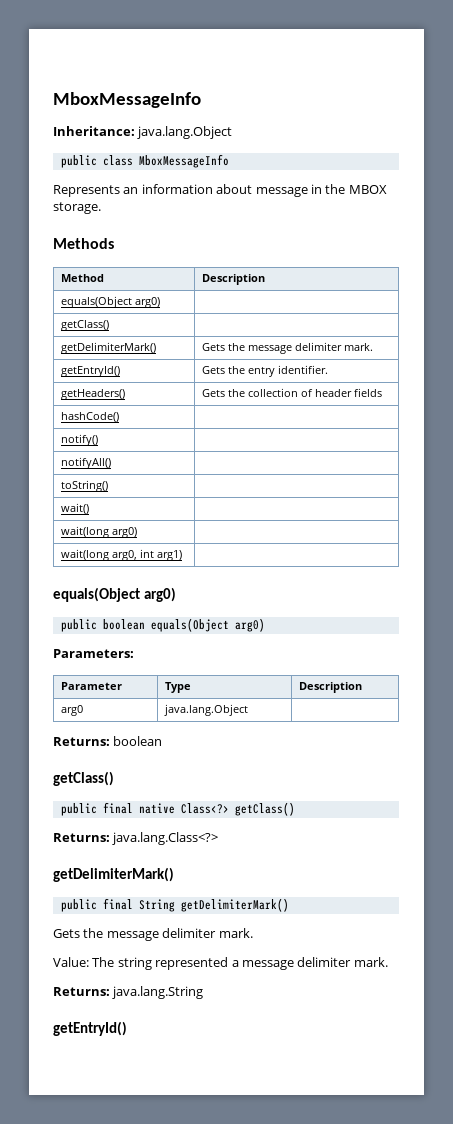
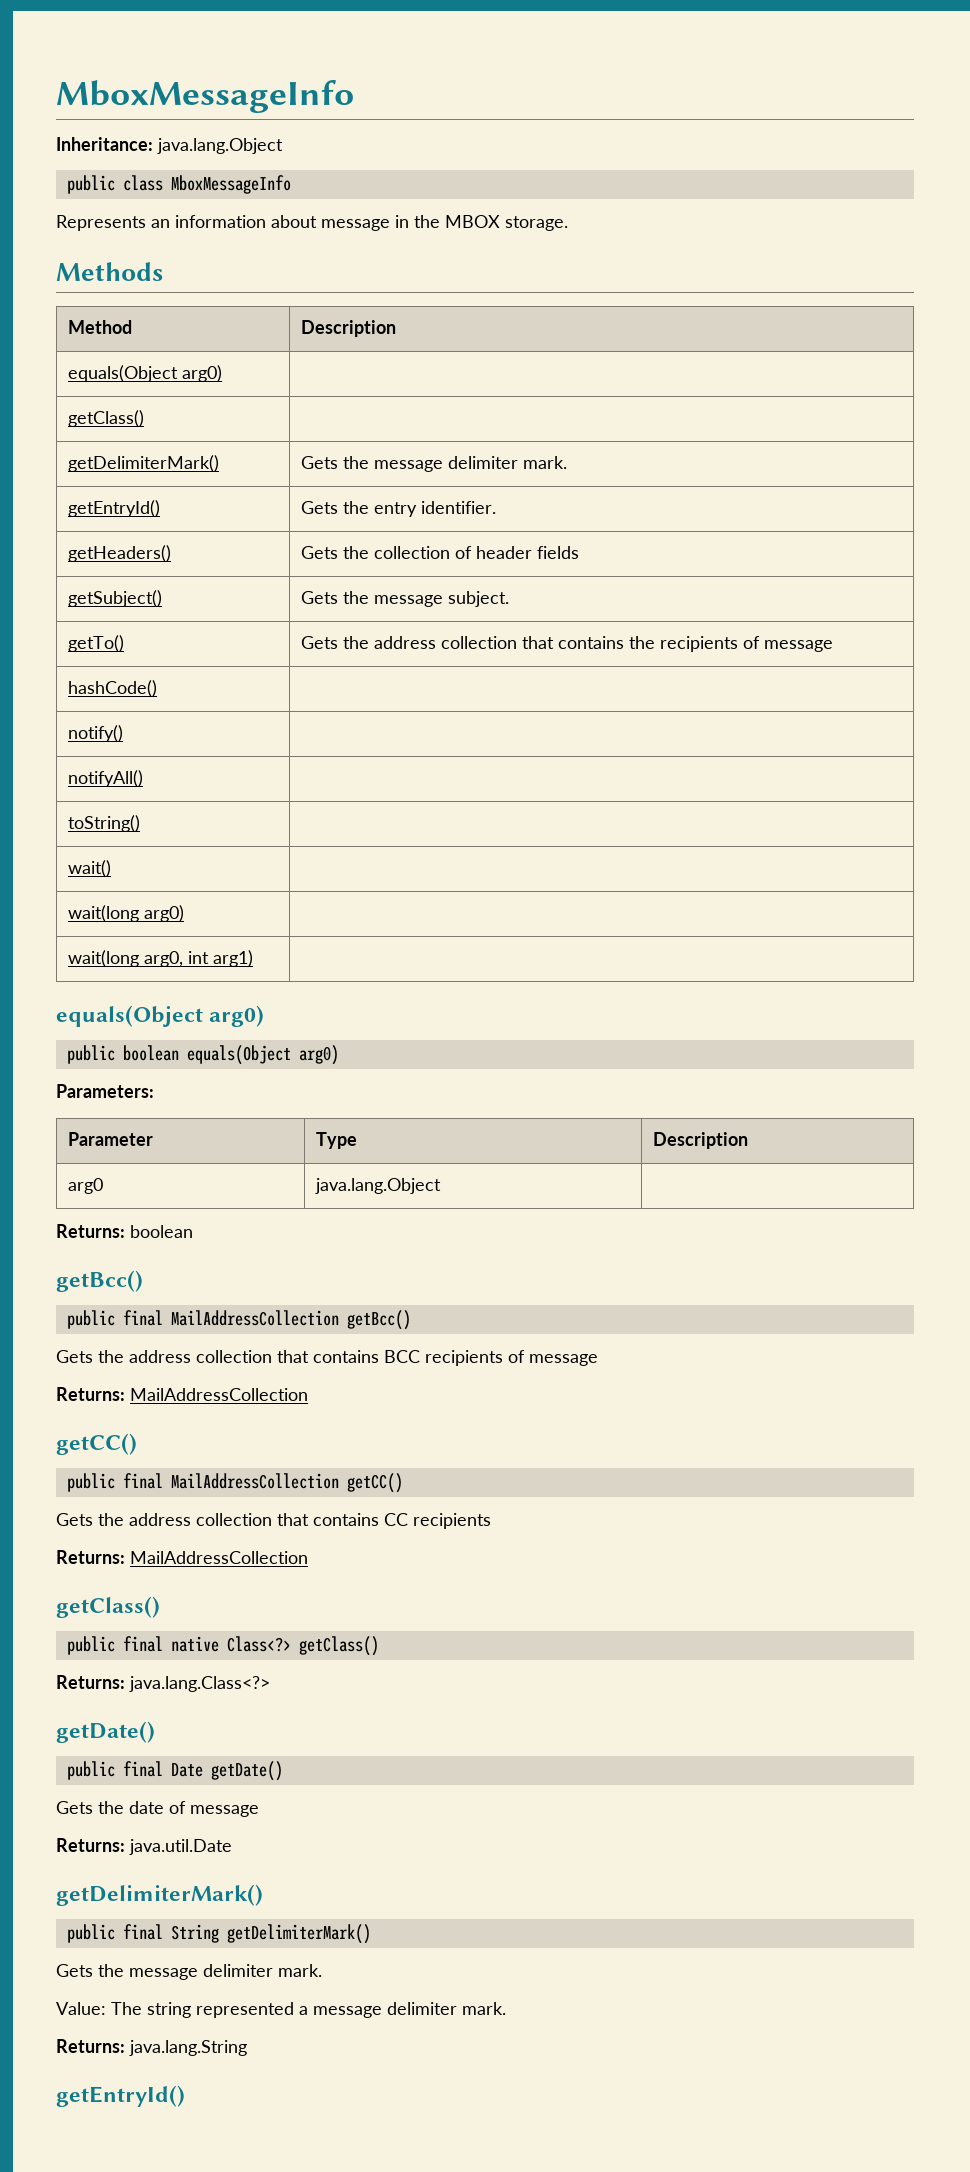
(382, 392) none -> [67,590,162,607] [300,591,509,607] [67,635,124,652] [300,636,833,652] // getSubject() | Gets the message subject. // getTo() | Gets the address collection that contains the recipients of message
(163, 741) none -> [56,1270,143,1292] [66,1310,411,1330] [56,1350,598,1366] [56,1387,308,1401] [56,1433,137,1455] [66,1473,403,1493] [56,1513,491,1529] [56,1550,308,1564] // getBcc() // public final MailAddressCollection getBcc() // Gets the address collection that contains BCC recipients of message // Returns: MailAddressCollection // getCC() // public final MailAddressCollection getCC() // Gets the address collection that contains CC recipients // Returns: MailAddressCollection
(219, 838) none -> [56,1721,155,1743] [66,1761,283,1781] [56,1801,259,1817] [56,1838,232,1855] // getDate() // public final Date getDate() // Gets the date of message // Returns: java.util.Date

